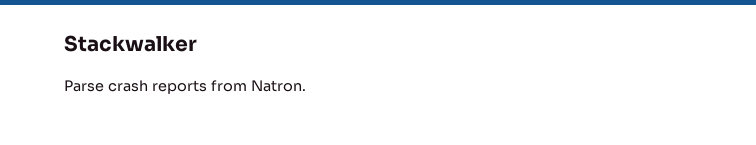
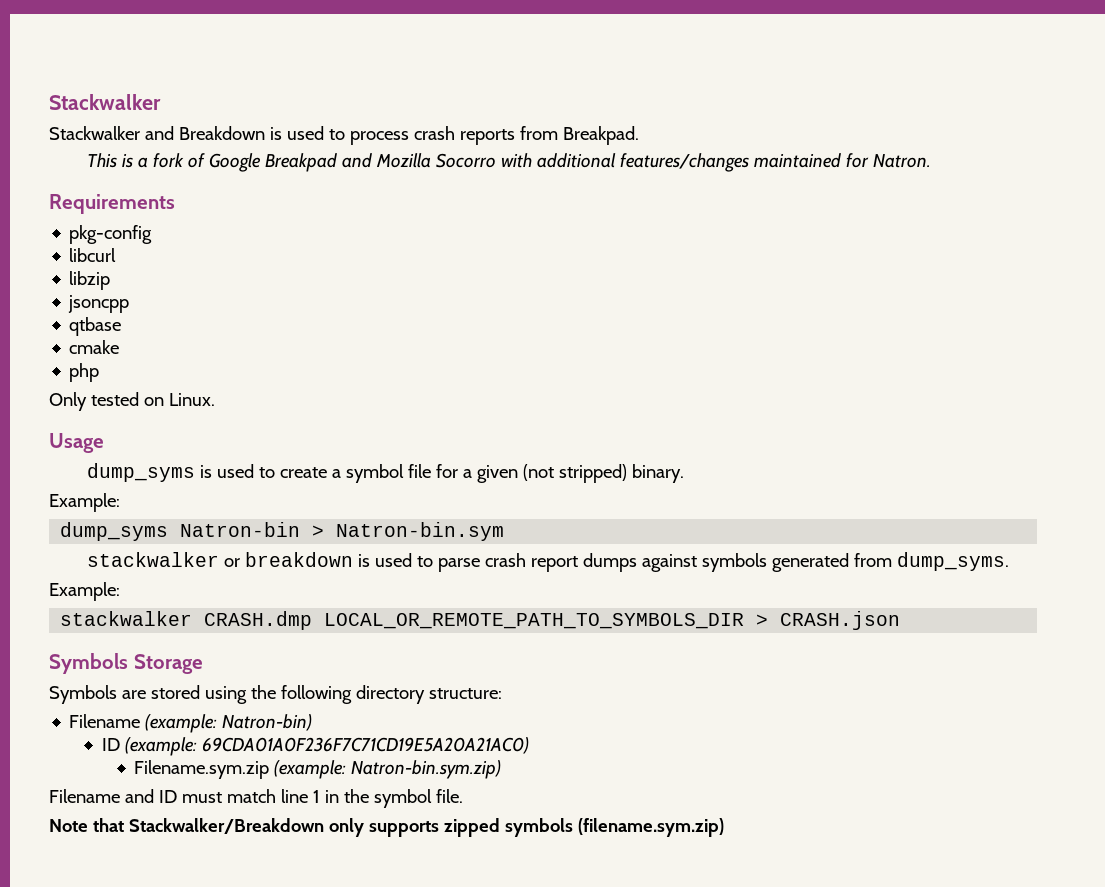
[64,80,306,94] Parse crash reports from Natron. -> [49,126,639,145] [86,153,931,172] [49,194,175,214] [69,225,153,244] [69,248,117,262] [69,271,111,290] [68,295,130,313] [69,317,122,336] [69,340,120,354] [69,363,100,382] [49,392,215,411] [49,433,104,453] [86,463,684,483] [49,493,120,512] [60,522,505,541] [86,552,1009,572] [49,582,120,601] [60,611,901,630] [49,653,203,674] [49,685,502,704] [69,714,313,733] [101,737,529,756] [134,760,502,779] [49,789,463,808] [49,818,724,837] Stackwalker and Breakdown is used to process crash reports from Breakpad. // This is a fork of Google Breakpad and Mozilla Socorro with additional features/changes maintained for Natron. // Requirements // pkg-config // libcurl // libzip // jsoncpp // qtbase // cmake // php // Only tested on Linux. // Usage // dump_syms is used to create a symbol file for a given (not stripped) binary. // Example: // dump_syms Natron-bin > Natron-bin.sym // stackwalker or breakdown is used to parse crash report dumps against symbols generated from dump_syms. // Example: // stackwalker CRASH.dmp LOCAL_OR_REMOTE_PATH_TO_SYMBOLS_DIR > CRASH.json // Symbols Storage // Symbols are stored using the following directory structure: // Filename (example: Natron-bin) // ID (example: 69CDA01A0F236F7C71CD19E5A20A21AC0) // Filename.sym.zip (example: Natron-bin.sym.zip) // Filename and ID must match line 1 in the symbol file. // Note that Stackwalker/Breakdown only supports zipped symbols (filename.sym.zip)

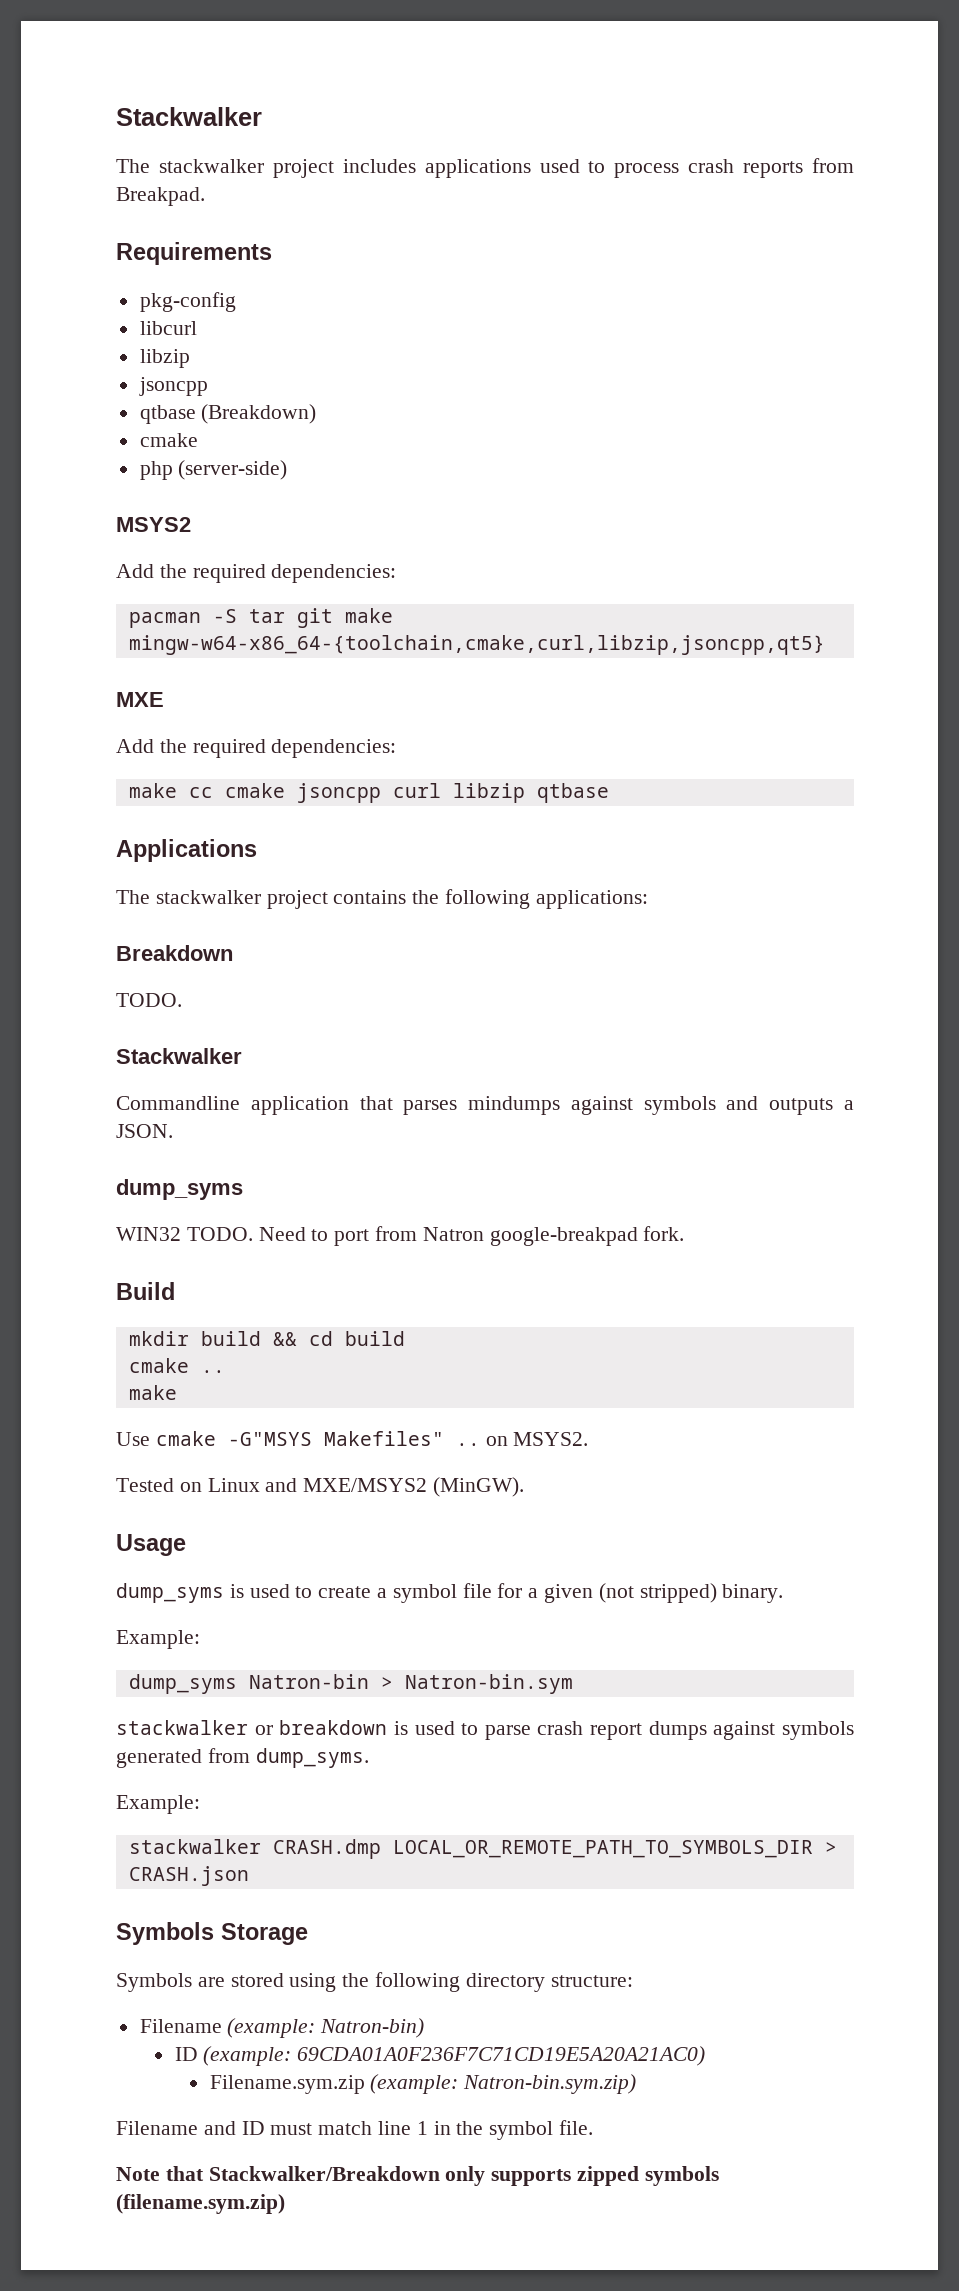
[49,94,161,110] [49,126,282,140] Stackwalker // Stackwalker and Breakdown is -> [116,107,262,126] [116,159,531,178] Stackwalker // The stackwalker project includes applications
[86,153,931,172] // This is a fork of Google Breakpad and Mozilla Socorro with additional features/changes maintained for Natron. -> (205, 196) none
(122, 326) none -> [201,404,317,424] (Breakdown)
[49,392,215,411] // Only tested on Linux. -> [178,460,288,480] [116,517,191,532] [116,564,397,583] [128,608,393,628] [128,635,825,655] [116,692,164,707] [116,739,397,758] [128,783,609,803] [116,839,257,862] [116,889,648,909] [116,945,233,961] [116,993,182,1007] [116,1048,242,1064] [116,1096,855,1115] [116,1124,173,1138] [116,1179,243,1200] [116,1226,685,1246] [116,1282,175,1300] [128,1331,405,1346] [128,1358,225,1373] [128,1385,177,1400] [116,1431,589,1446] [116,1477,525,1497] (server-side) // MSYS2 // Add the required dependencies: // pacman -S tar git make mingw-w64-x86_64-{toolchain,cmake,curl,libzip,jsoncpp,qt5} // MXE // Add the required dependencies: // make cc cmake jsoncpp curl libzip qtbase // Applications // The stackwalker project contains the following applications: // Breakdown // TODO. // Stackwalker // Commandline application that parses mindumps against symbols and outputs a JSON. // dump_syms // WIN32 TODO. Need to port from Natron google-breakpad fork. // Build // mkdir build && cd build // cmake .. // make // Use cmake -G"MSYS Makefiles" .. on MSYS2. // Tested on Linux and MXE/MSYS2 (MinGW).

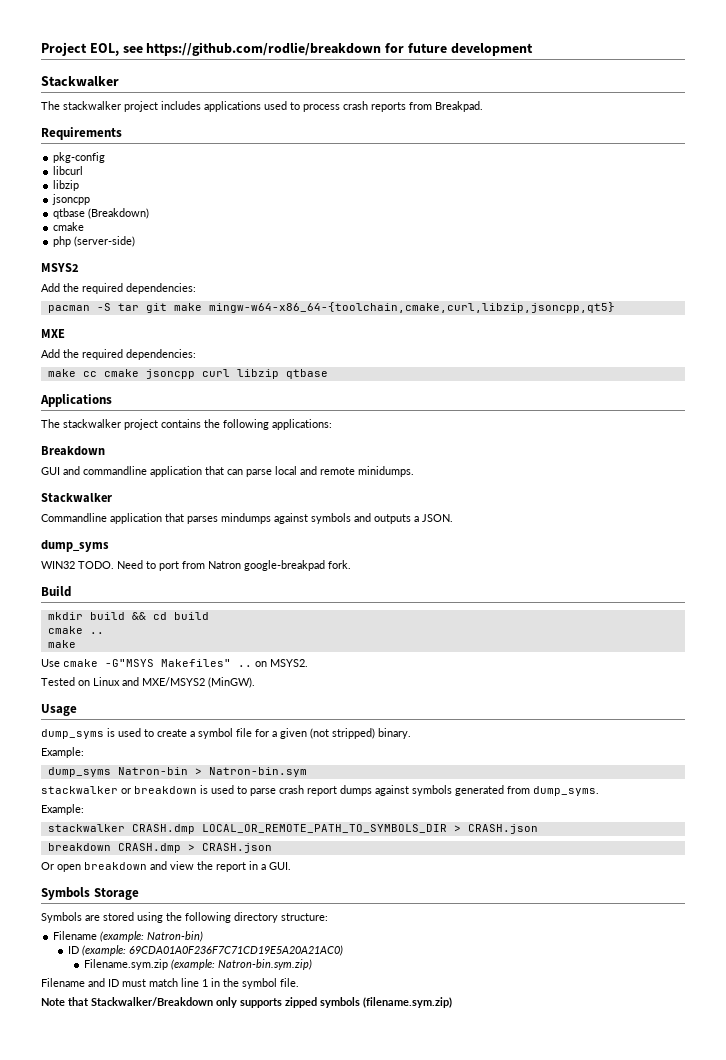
(116, 116) none -> [41,42,533,56] Project EOL, see https://github.com/rodlie/breakdown for future development //
[116,993,182,1007] TODO. -> [41,466,414,477] GUI and commandline application that can parse local and remote minidumps.
(249, 1876) none -> [47,843,272,853] [41,861,291,872] // breakdown CRASH.dmp > CRASH.json // Or open breakdown and view the report in a GUI.

